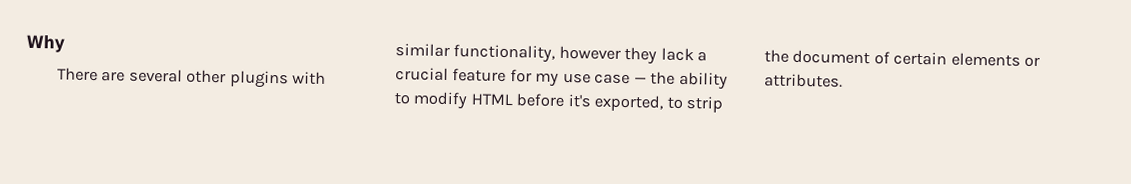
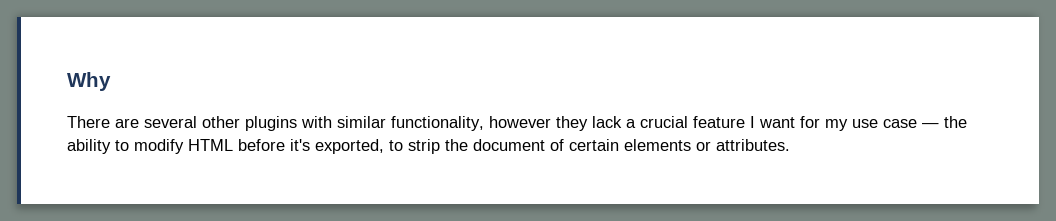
(507, 75) none -> [750,116,795,128] I want

